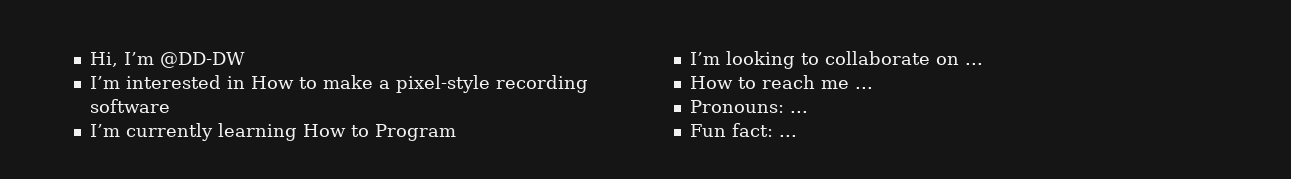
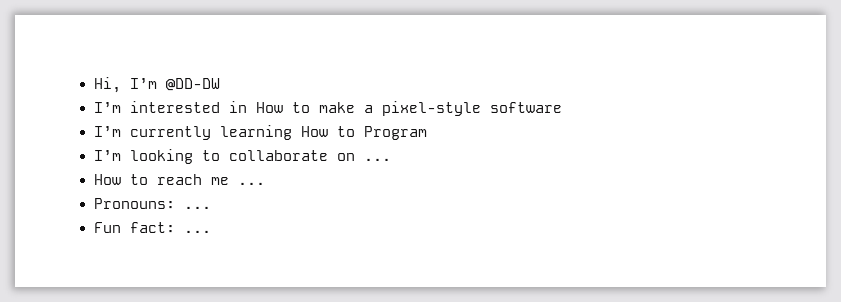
[495,75,588,93] recording -> (481, 108) none

